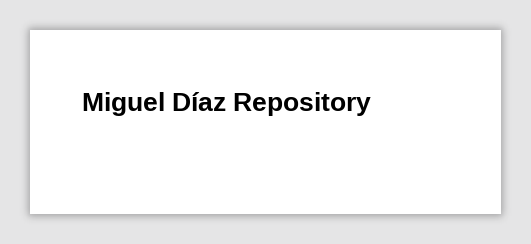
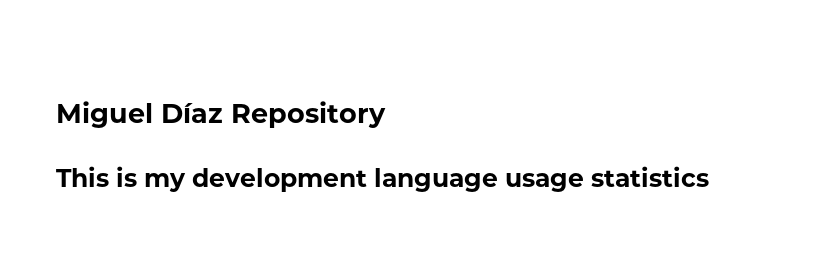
(372, 104) none -> [56,166,709,192] // This is my development language usage statistics

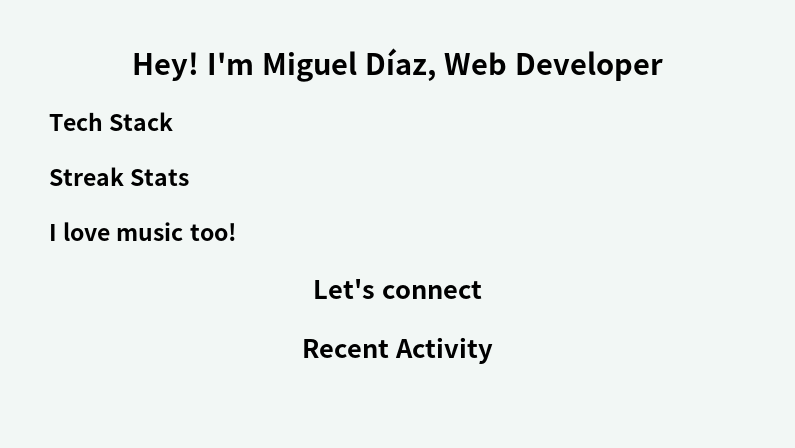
[56,101,386,128] [56,166,709,192] Miguel Díaz Repository // This is my development language usage statistics -> [132,48,663,82] [49,112,174,131] [49,167,190,186] [49,222,237,241] [313,279,482,299] [302,337,493,364] Hey! I'm Miguel Díaz, Web Developer // Tech Stack // Streak Stats // I love music too! // Let's connect // Recent Activity

